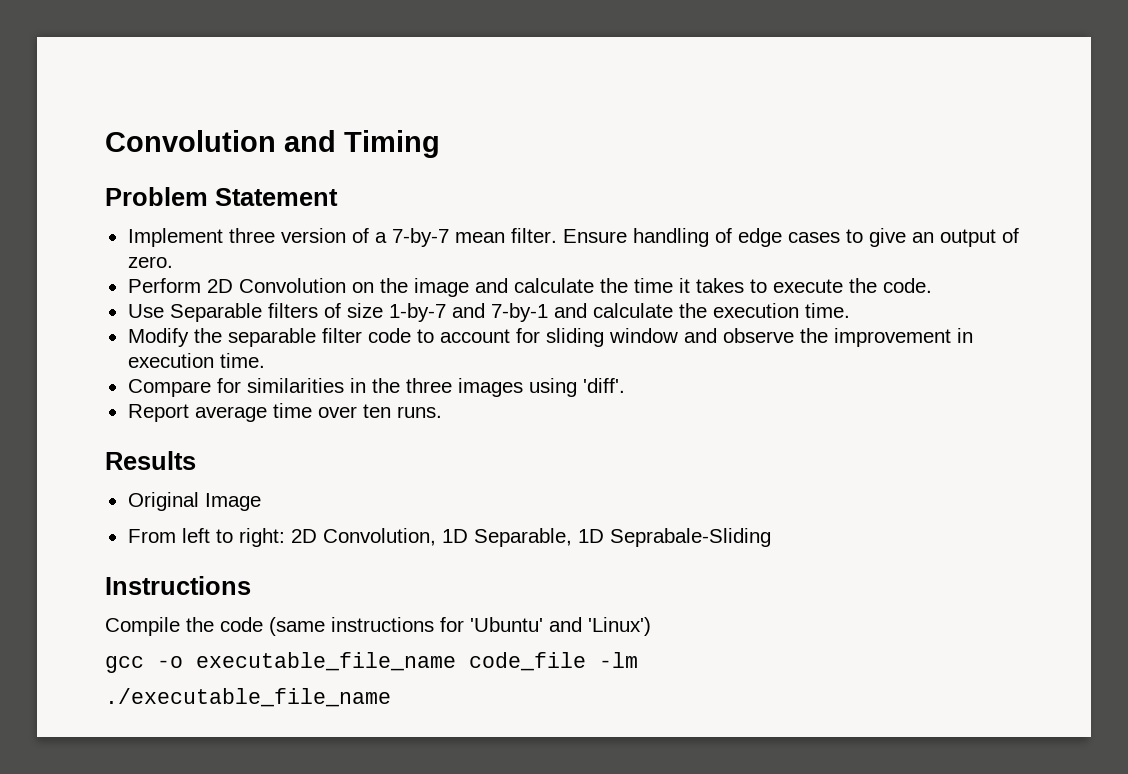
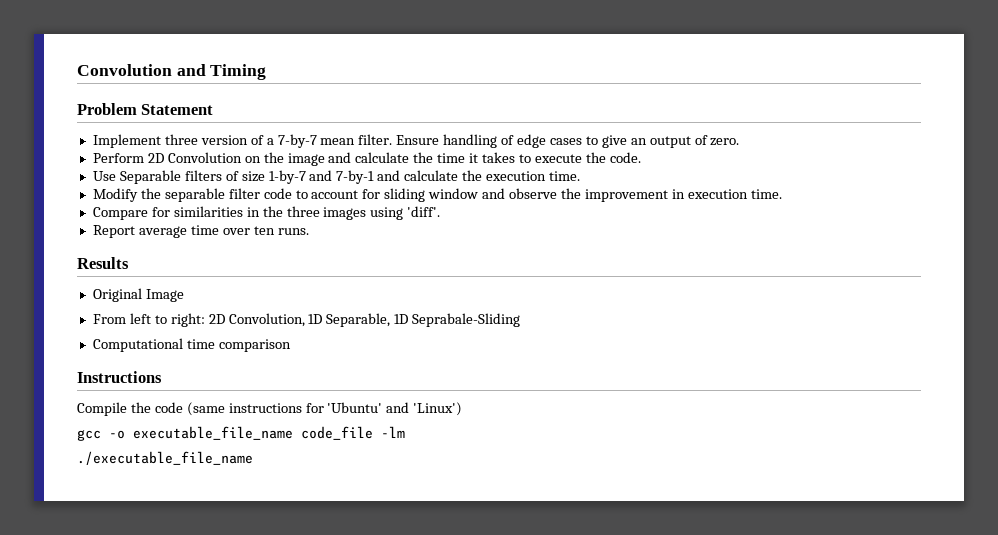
(771, 537) none -> [92,338,291,352] // Computational time comparison

